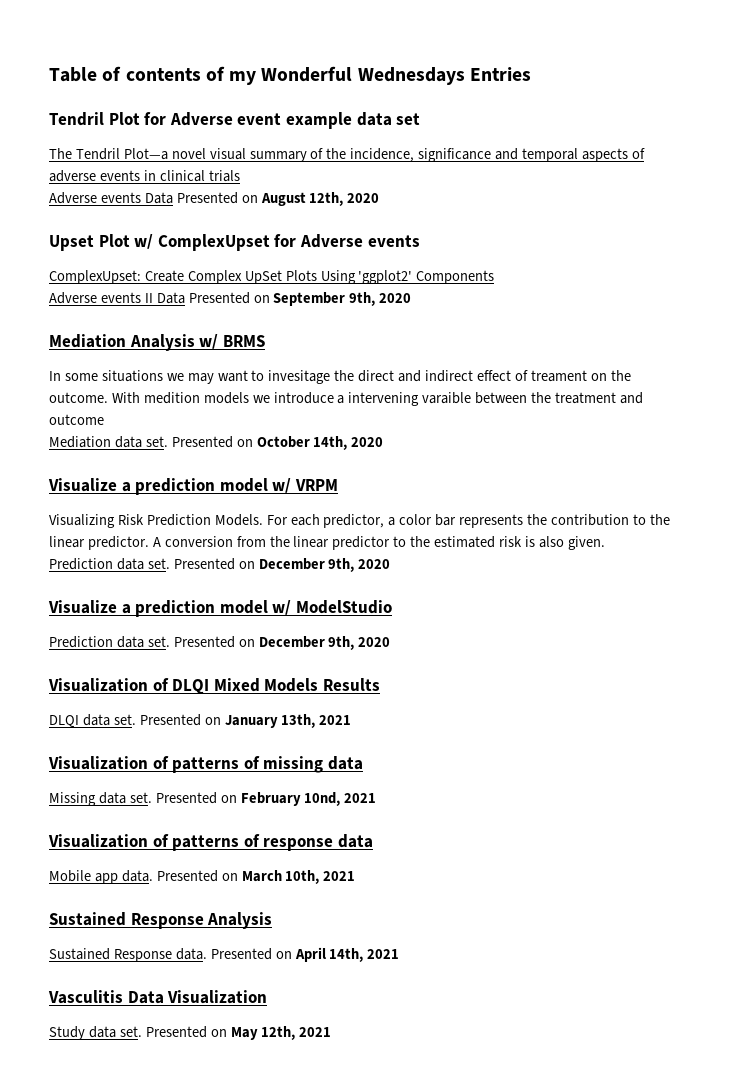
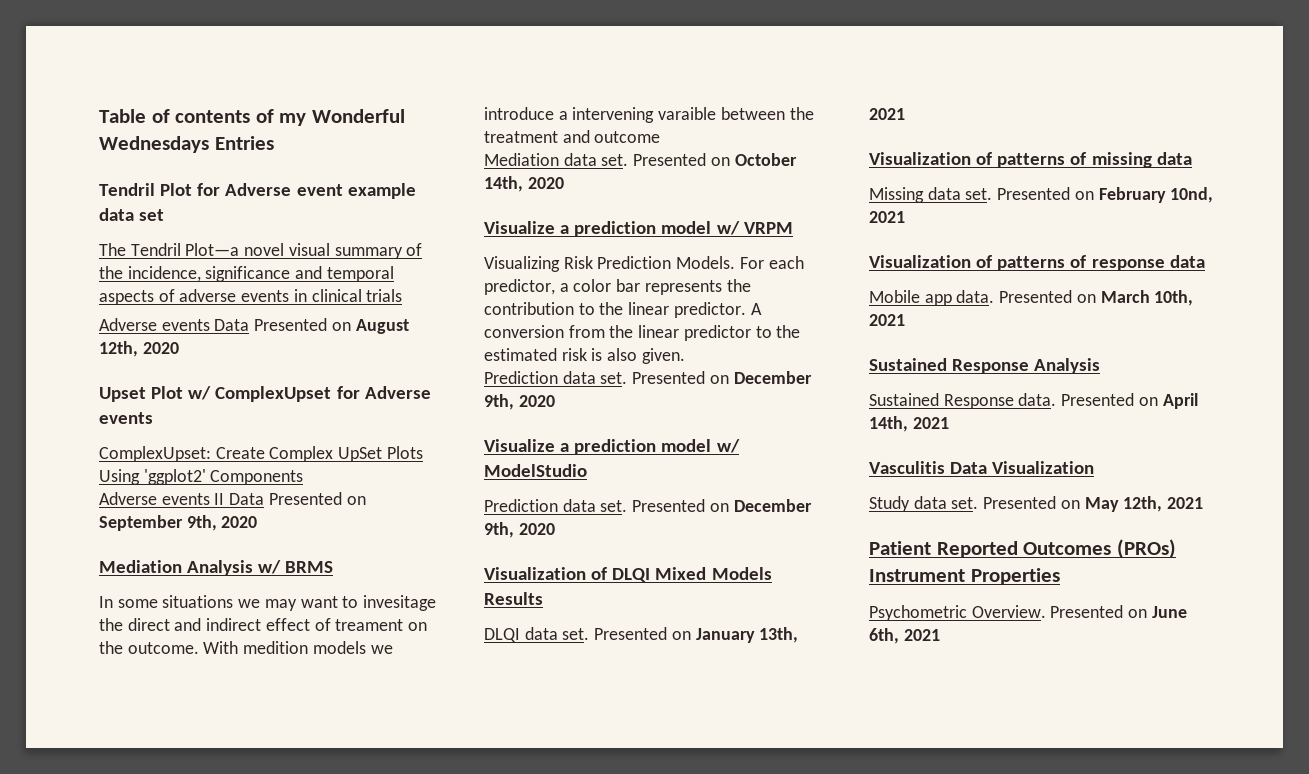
(332, 1032) none -> [869,539,1176,559] [869,568,1060,585] [869,605,1187,621] [869,628,940,644] // Patient Reported Outcomes (PROs) Instrument Properties // Psychometric Overview. Presented on June 6th, 2021

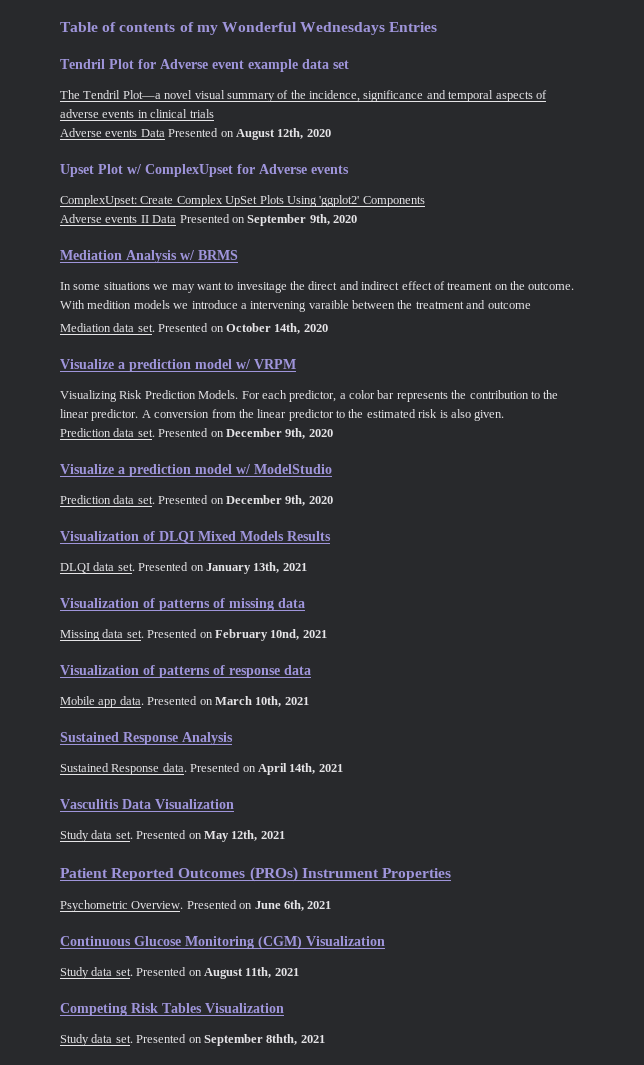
(940, 635) none -> [60,936,385,949] [60,967,299,979] [60,1003,284,1016] [60,1034,325,1046] // Continuous Glucose Monitoring (CGM) Visualization // Study data set. Presented on August 11th, 2021 // Competing Risk Tables Visualization // Study data set. Presented on September 8thth, 2021

